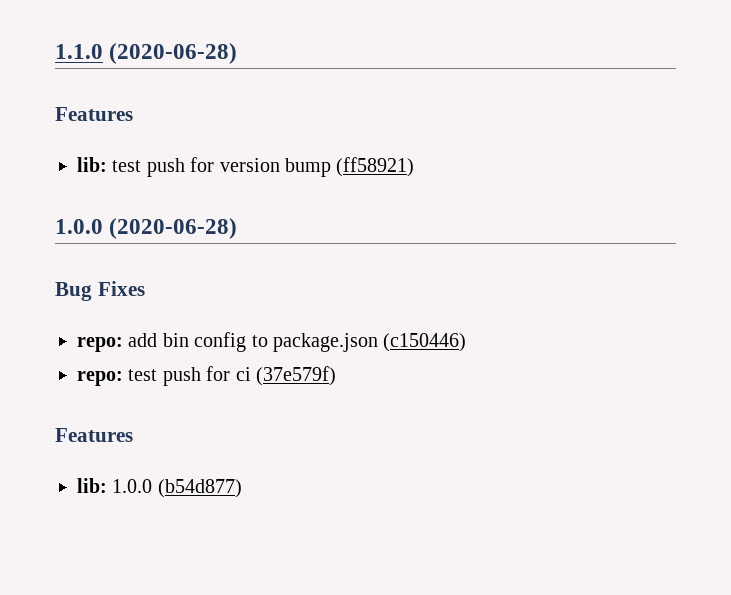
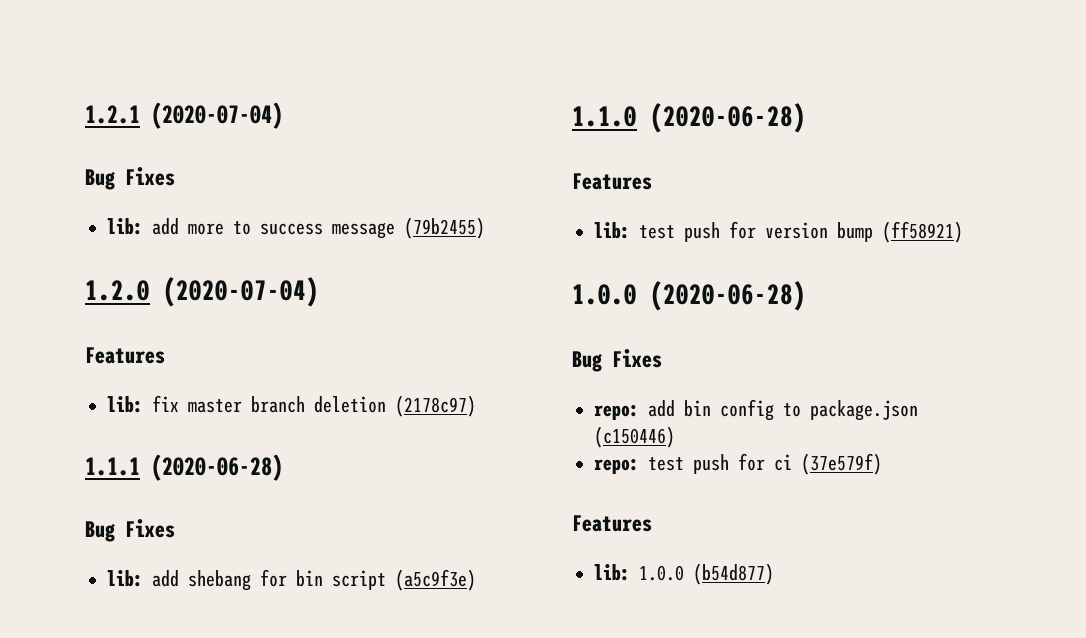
(55, 51) none -> [85,102,283,129] [85,167,175,190] [107,217,485,239] [85,277,319,307] [85,347,165,364] [107,395,476,417] [85,454,283,481] [85,519,175,542] [107,569,476,591] 1.2.1 (2020-07-04) // Bug Fixes // lib: add more to success message (79b2455) // 1.2.0 (2020-07-04) // Features // lib: fix master branch deletion (2178c97) // 1.1.1 (2020-06-28) // Bug Fixes // lib: add shebang for bin script (a5c9f3e) //

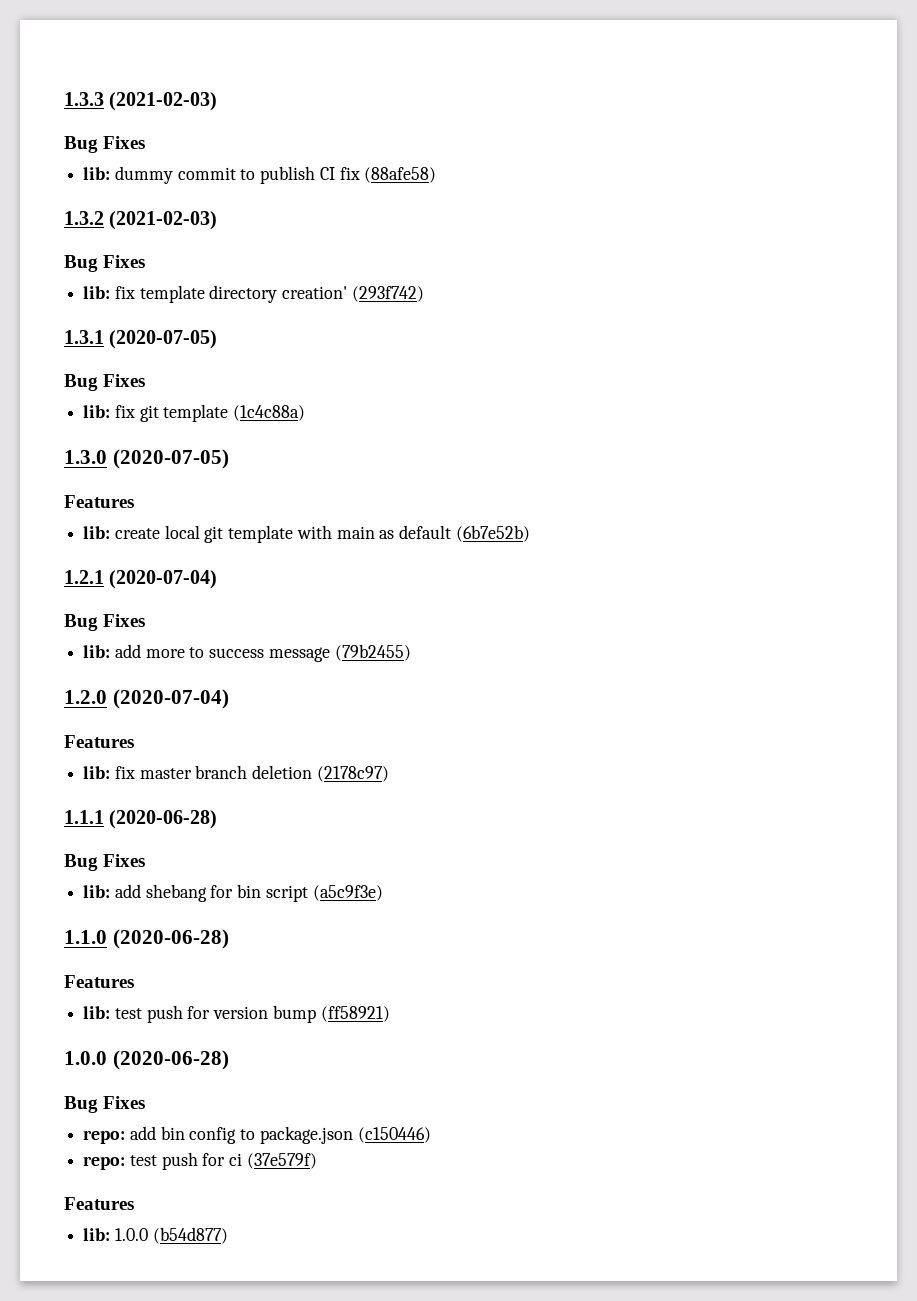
(85, 114) none -> [64,92,218,111] [64,136,146,153] [83,166,437,184] [64,211,218,230] [64,255,146,272] [83,285,424,303] [64,330,218,349] [64,374,146,391] [83,404,306,422] [64,449,229,469] [64,495,134,508] [83,525,530,543] 1.3.3 (2021-02-03) // Bug Fixes // lib: dummy commit to publish CI fix (88afe58) // 1.3.2 (2021-02-03) // Bug Fixes // lib: fix template directory creation' (293f742) // 1.3.1 (2020-07-05) // Bug Fixes // lib: fix git template (1c4c88a) // 1.3.0 (2020-07-05) // Features // lib: create local git template with main as default (6b7e52b) //

